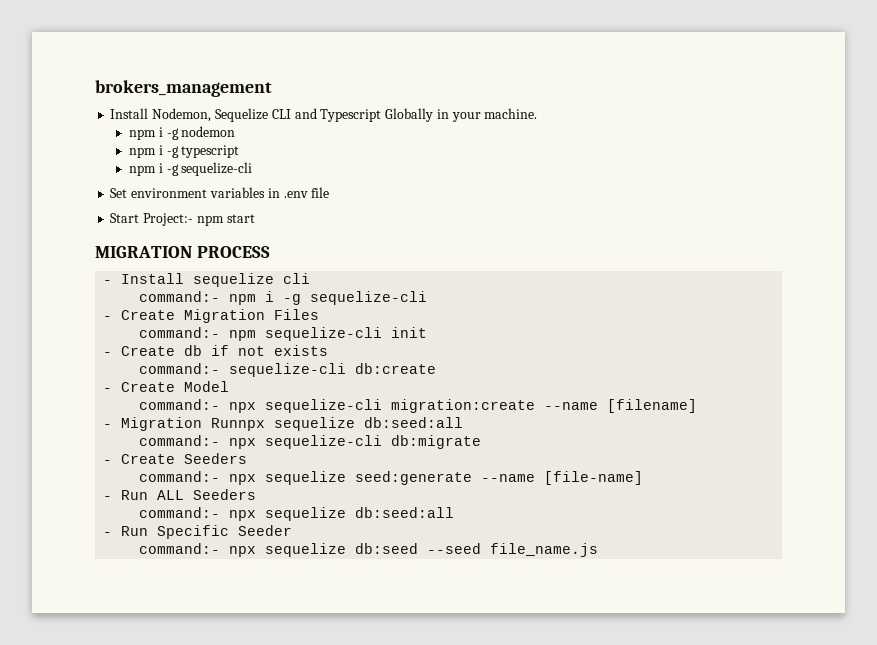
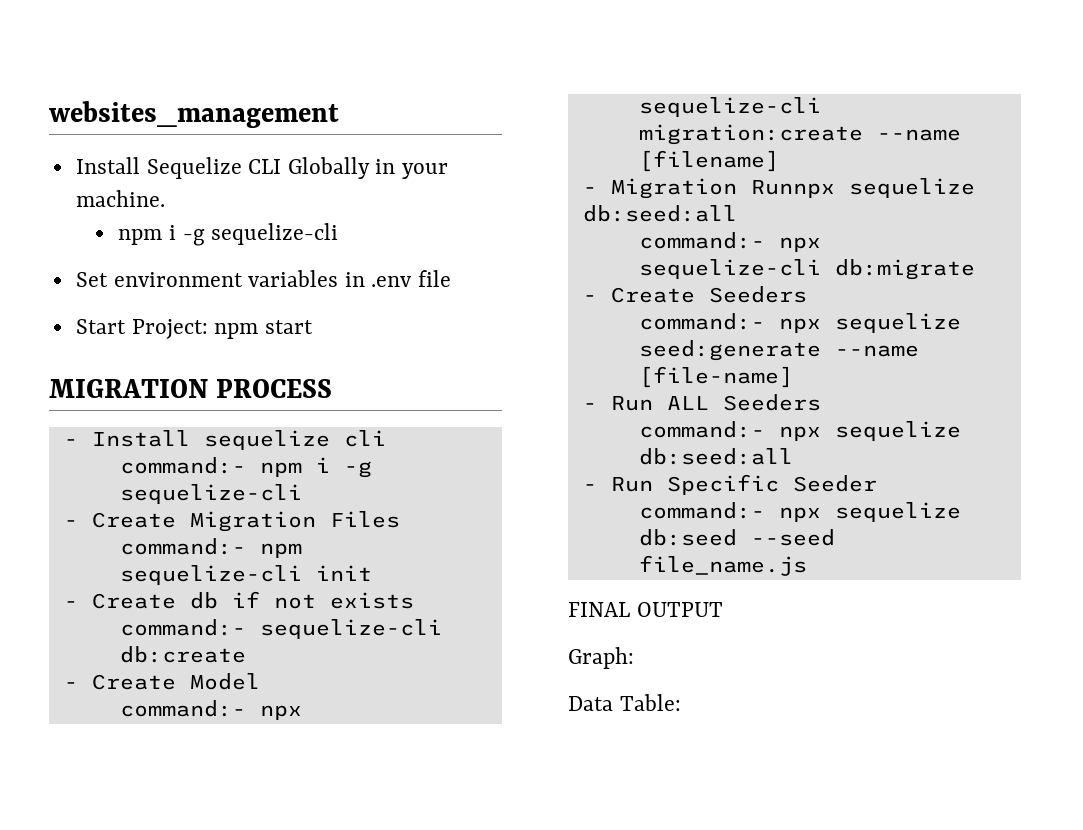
[95,80,272,97] [110,108,212,122] brokers_management // Install Nodemon, -> [49,101,339,128] [75,157,140,174] websites_management // Install
[294,108,382,122] and Typescript -> (282, 166) none
[128,126,236,140] [128,145,240,158] // npm i -g nodemon // npm i -g typescript -> (165, 198) none
[143,213,194,226] Project:- -> [131,319,208,339] Project:
(599, 550) none -> [568,602,723,617] [568,647,634,669] [568,694,681,711] // FINAL OUTPUT // Graph: // Data Table:

